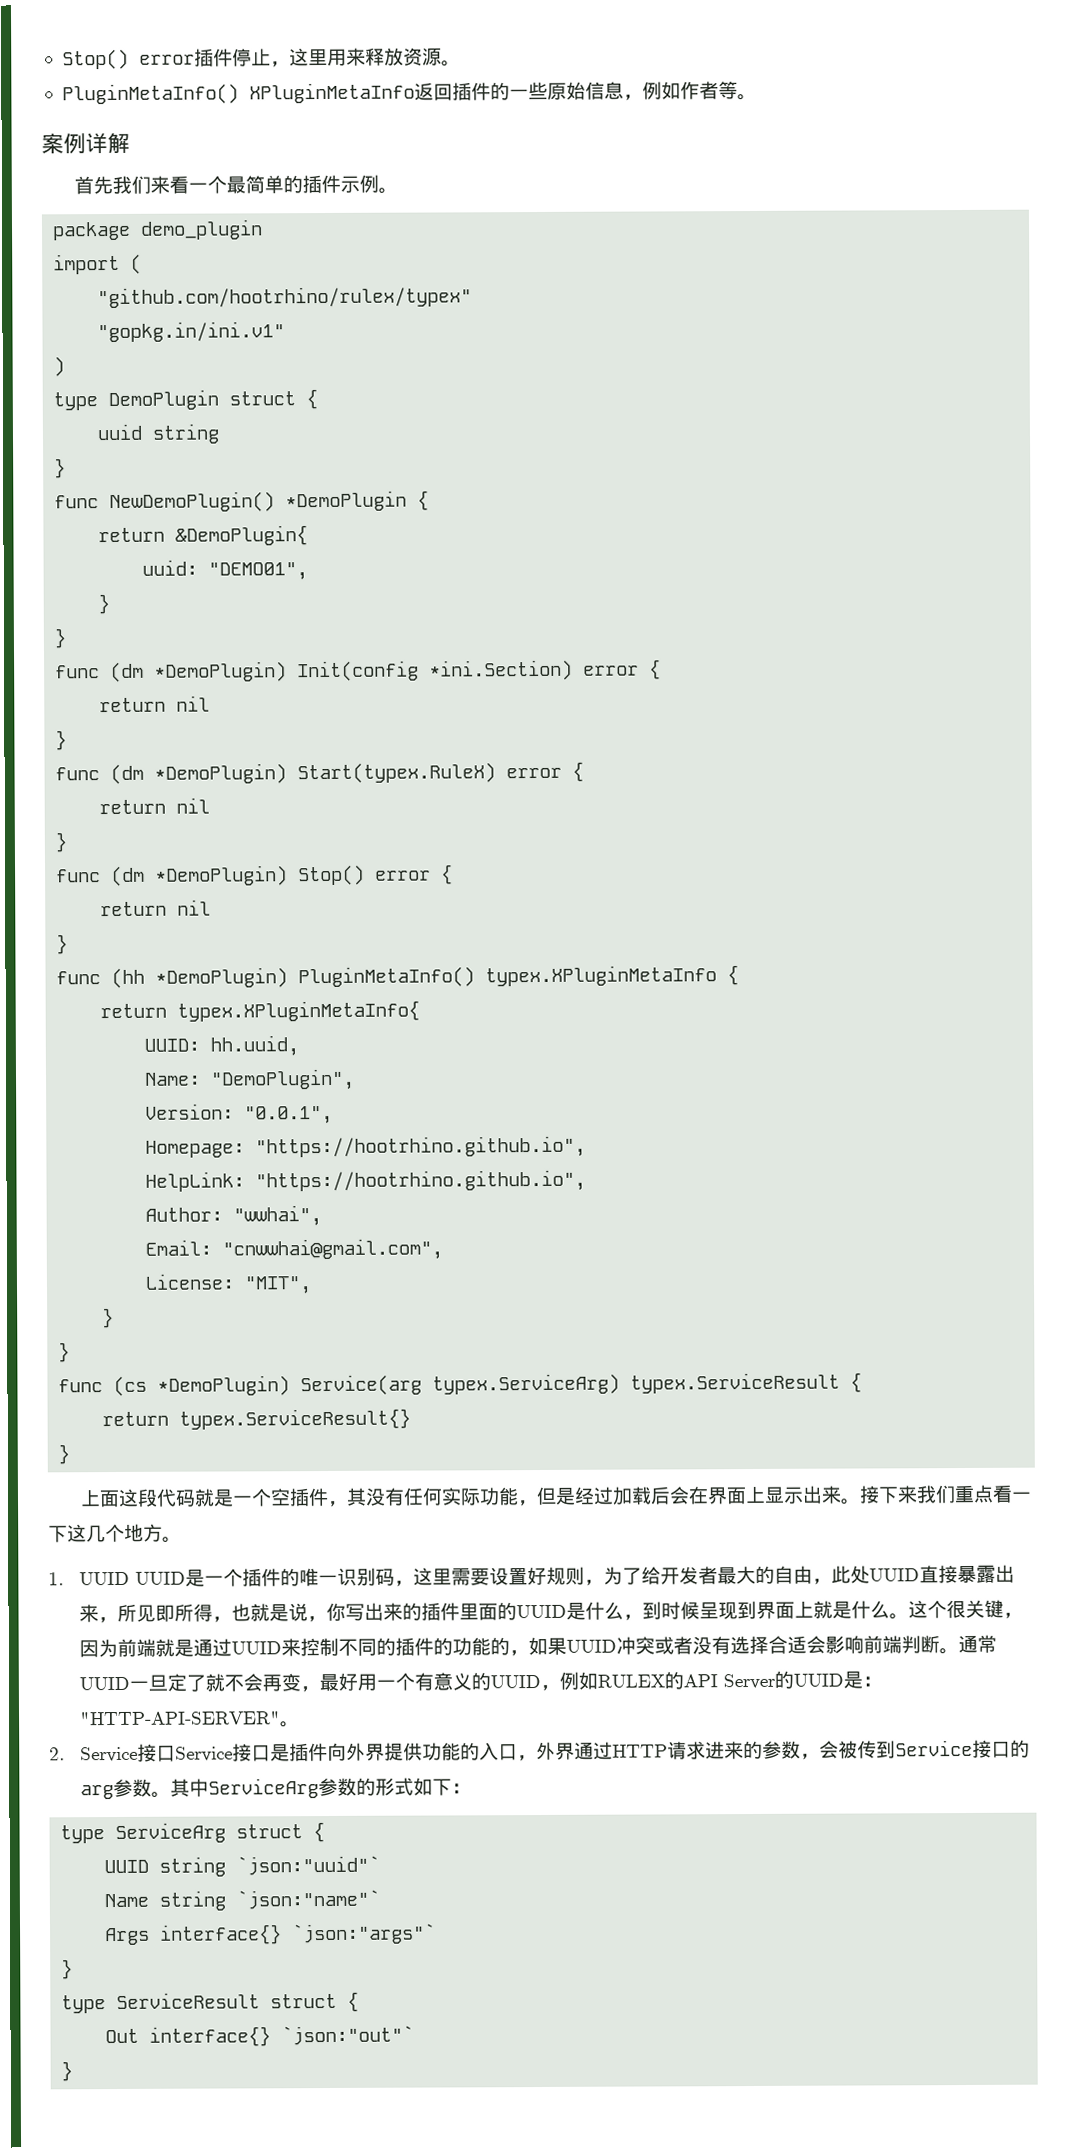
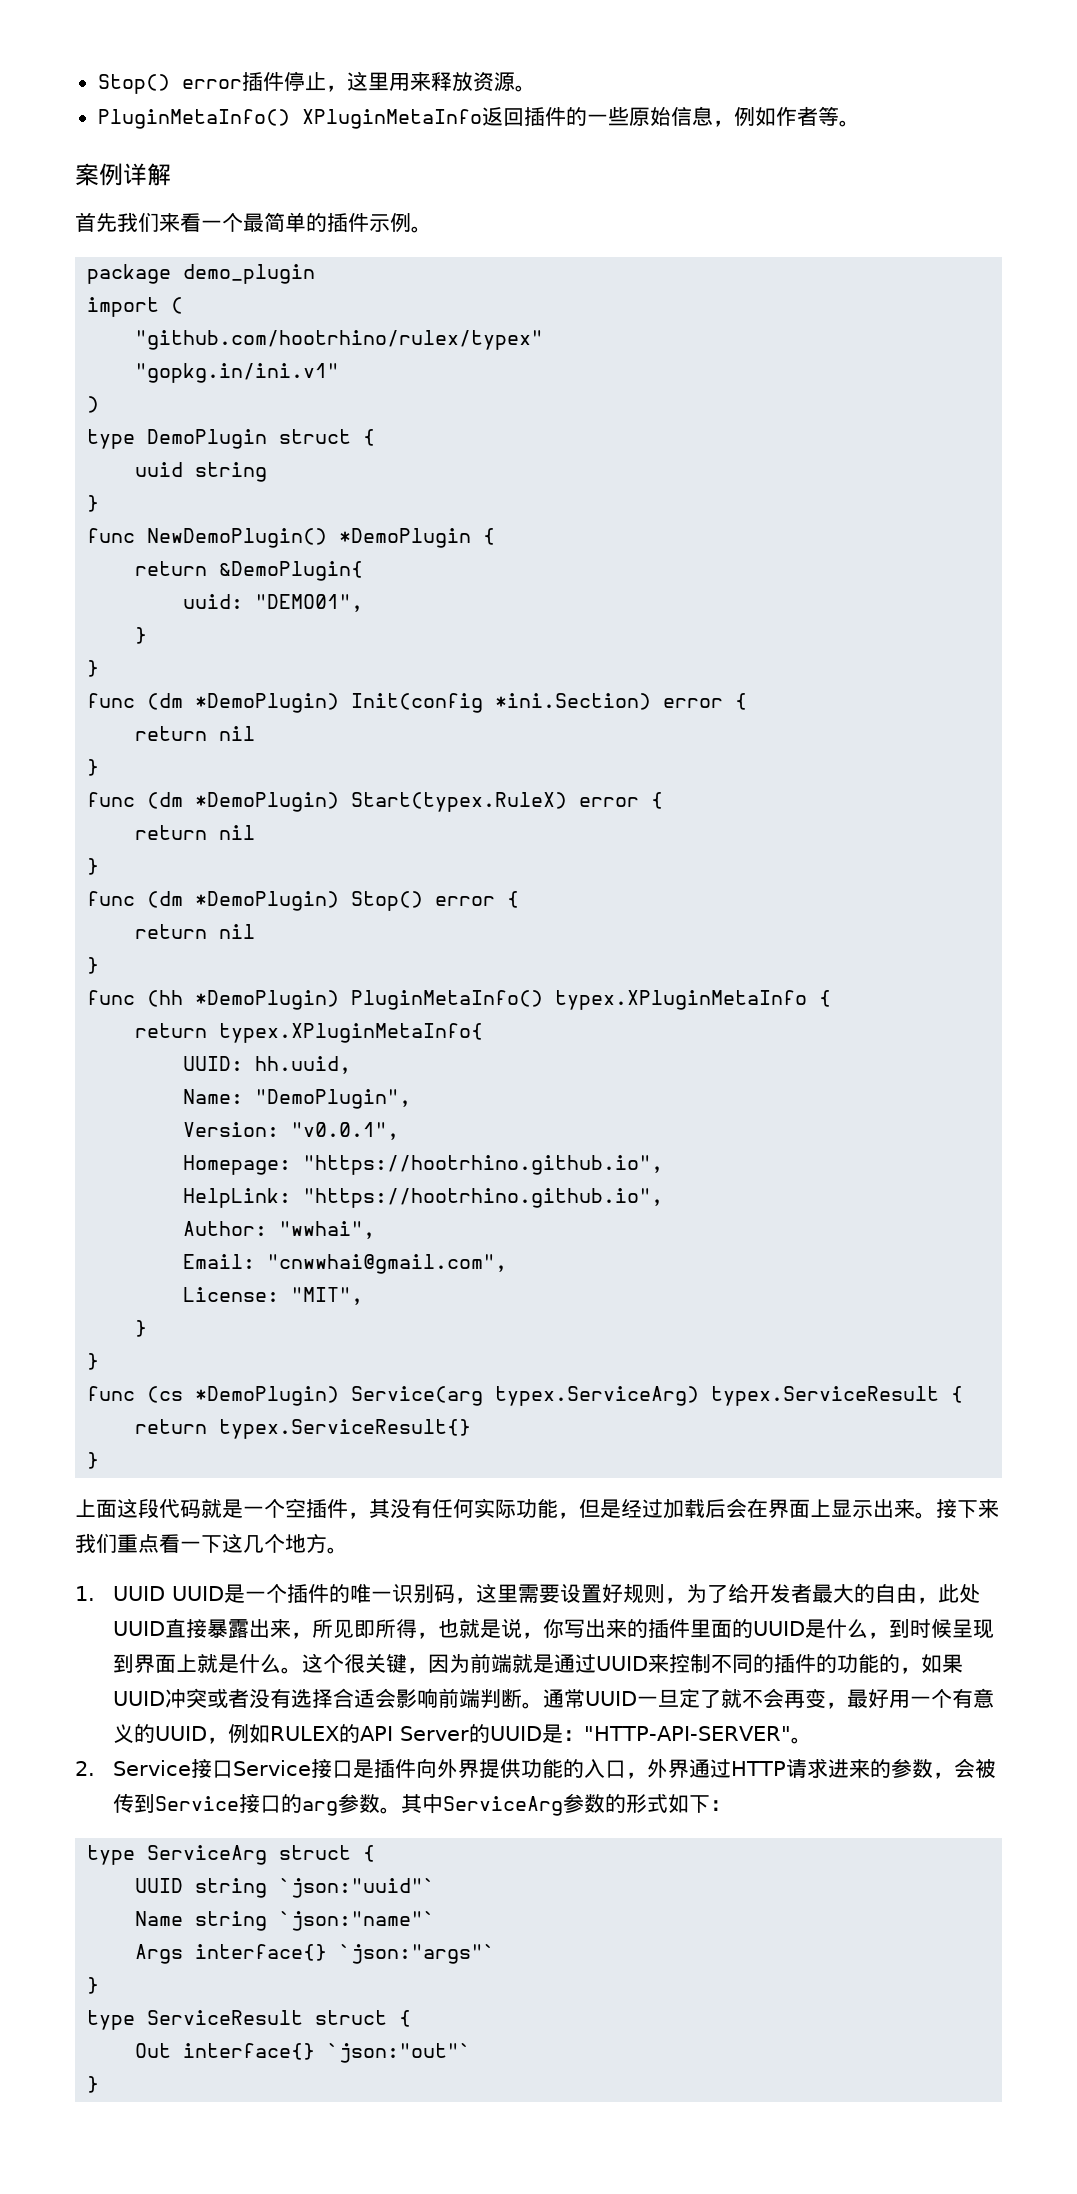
[244,1105,334,1125] "0.0.1", -> [291,1122,400,1140] "v0.0.1",

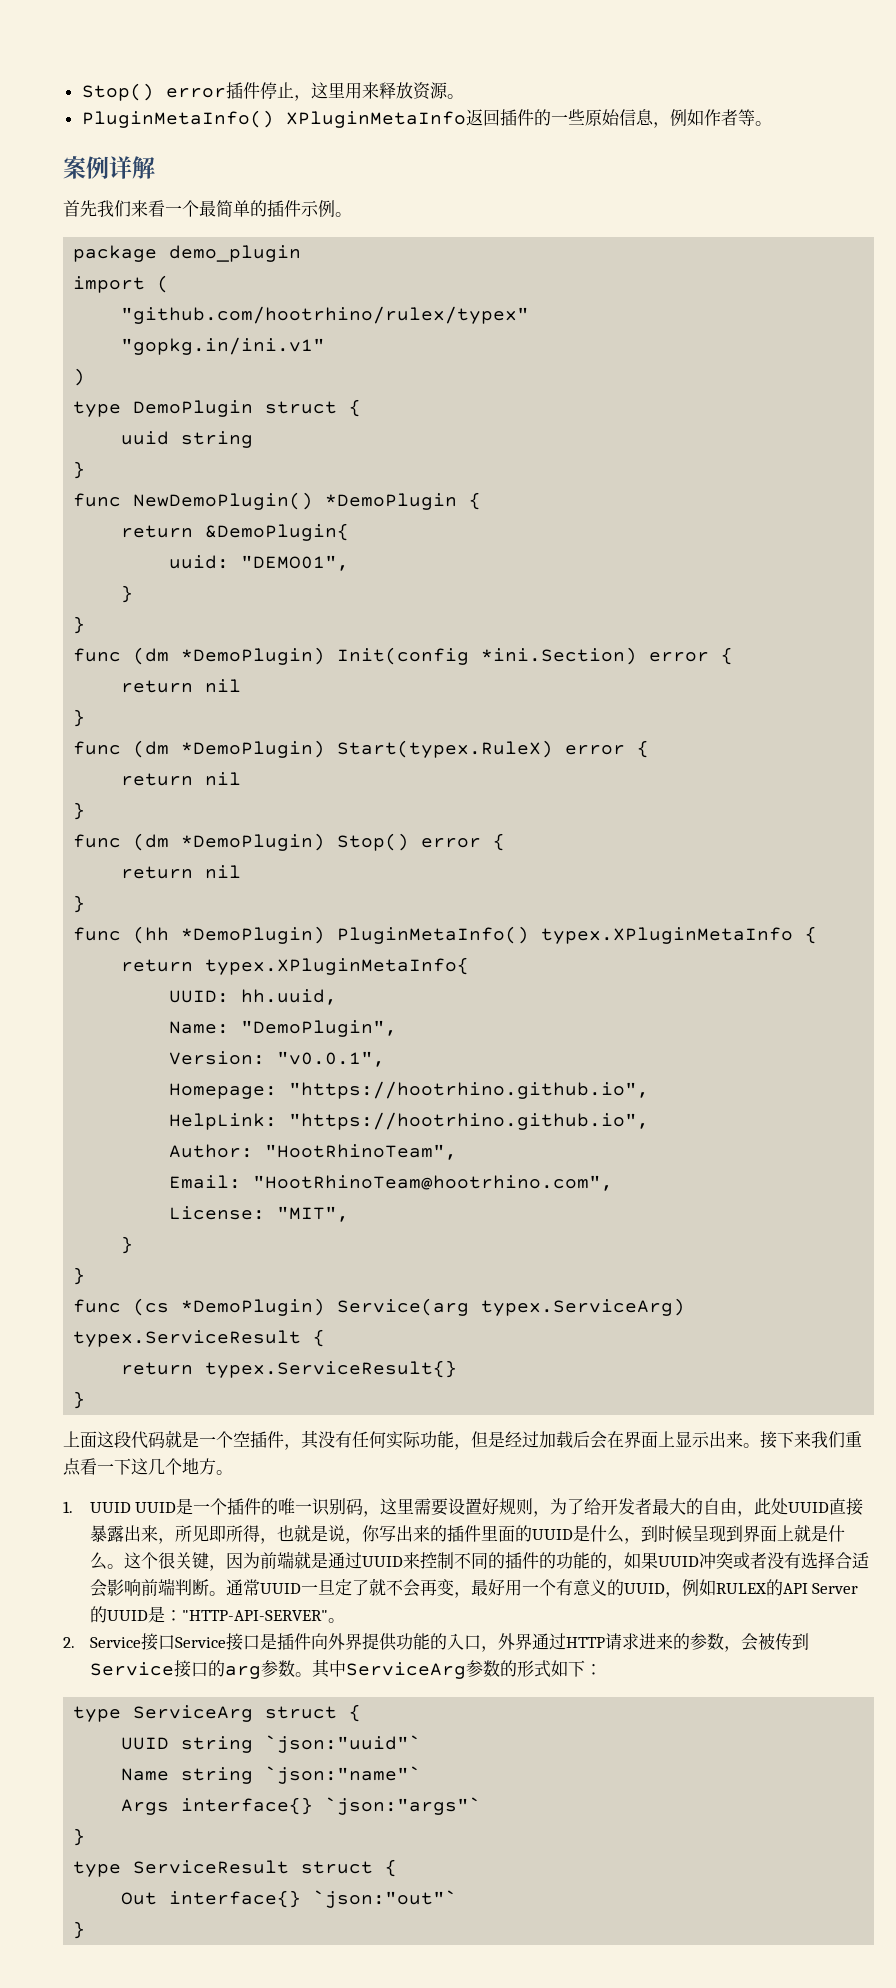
[279,1221,376,1239] "wwhai", -> [265,1144,458,1160] "HootRhinoTeam",
[267,1254,508,1274] "cnwwhai@gmail.com", -> [253,1175,614,1191] "HootRhinoTeam@hootrhino.com",

